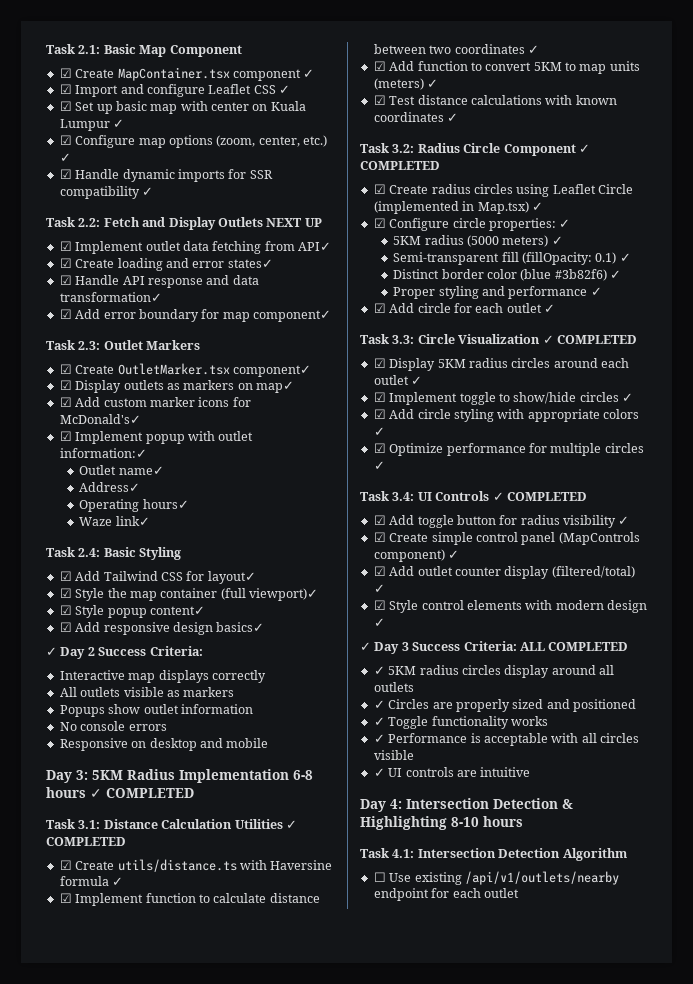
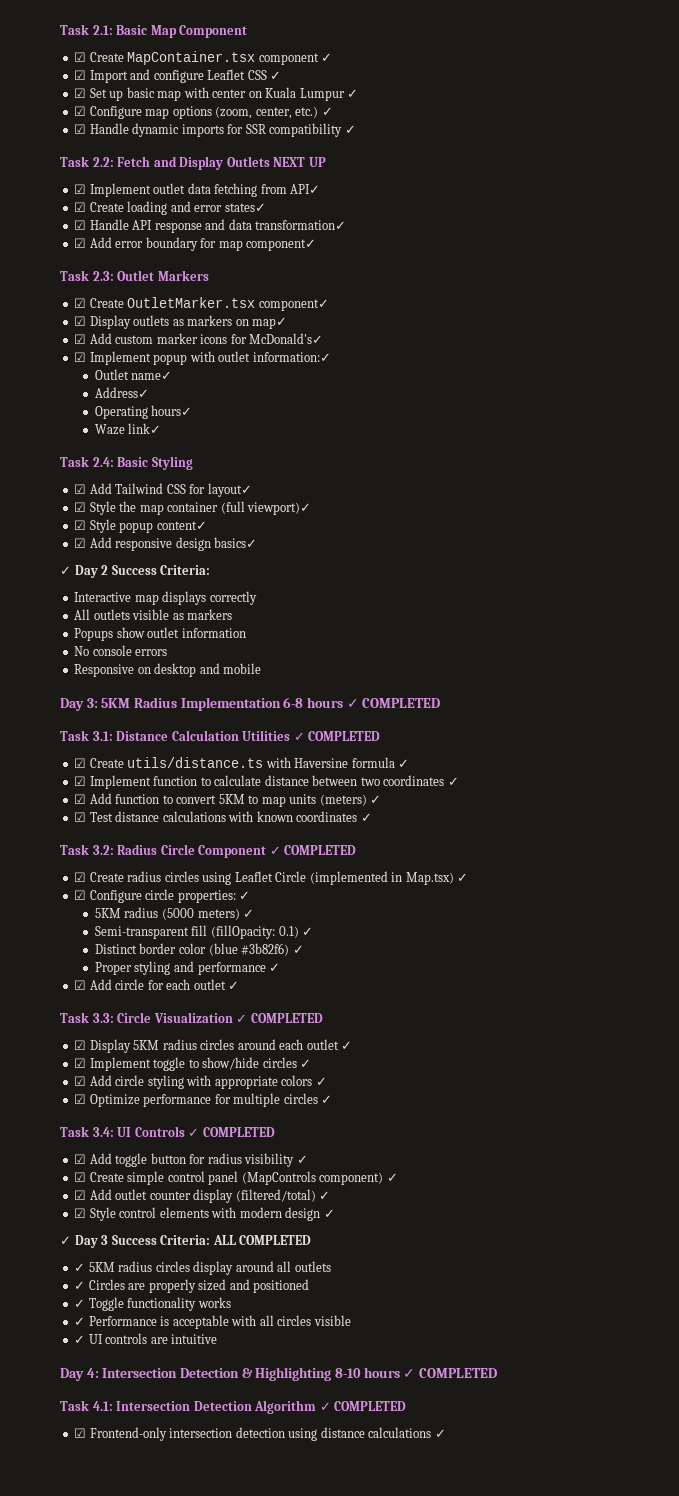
(523, 821) none -> [403,1368,497,1378] ✓ COMPLETED
[373,871,619,885] [373,888,519,901] // ☐ Use existing /api/v1/outlets/nearby endpoint for each outlet -> [319,1401,407,1411] [74,1427,446,1441] ✓ COMPLETED // ☑ Frontend-only intersection detection using distance calculations ✓

